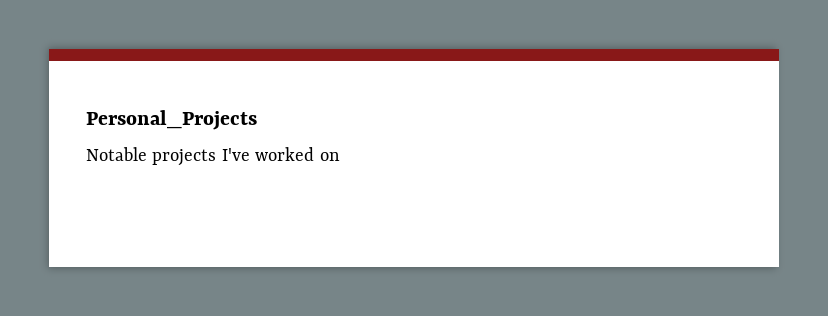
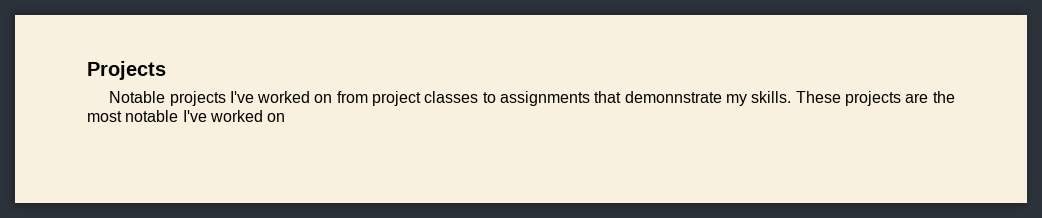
[86,110,257,130] Personal_Projects -> [87,61,166,80] Projects
(340, 156) none -> [336,91,955,106] [87,110,286,122] from project classes to assignments that demonnstrate my skills. These projects are the most notable I've worked on

